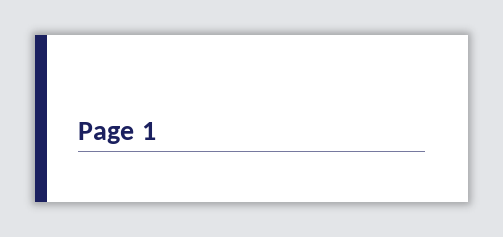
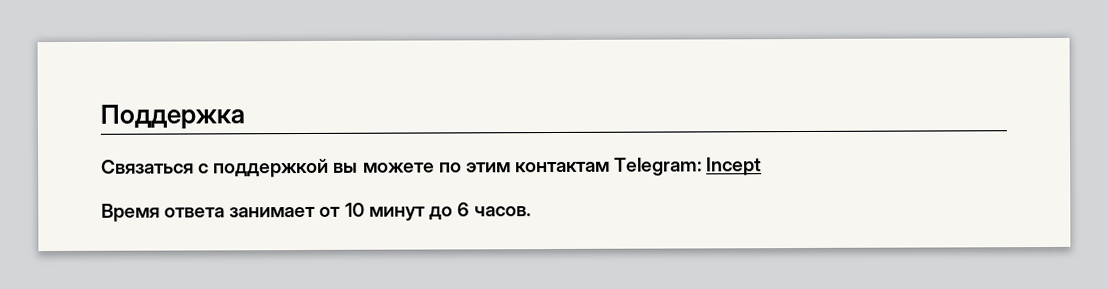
[78,122,156,144] Page 1 -> [100,104,245,130] [101,157,763,178] [101,202,532,222] Поддержка // Связаться с поддержкой вы можете по этим контактам Telegram: Incept // Время ответа занимает от 10 минут до 6 часов.

